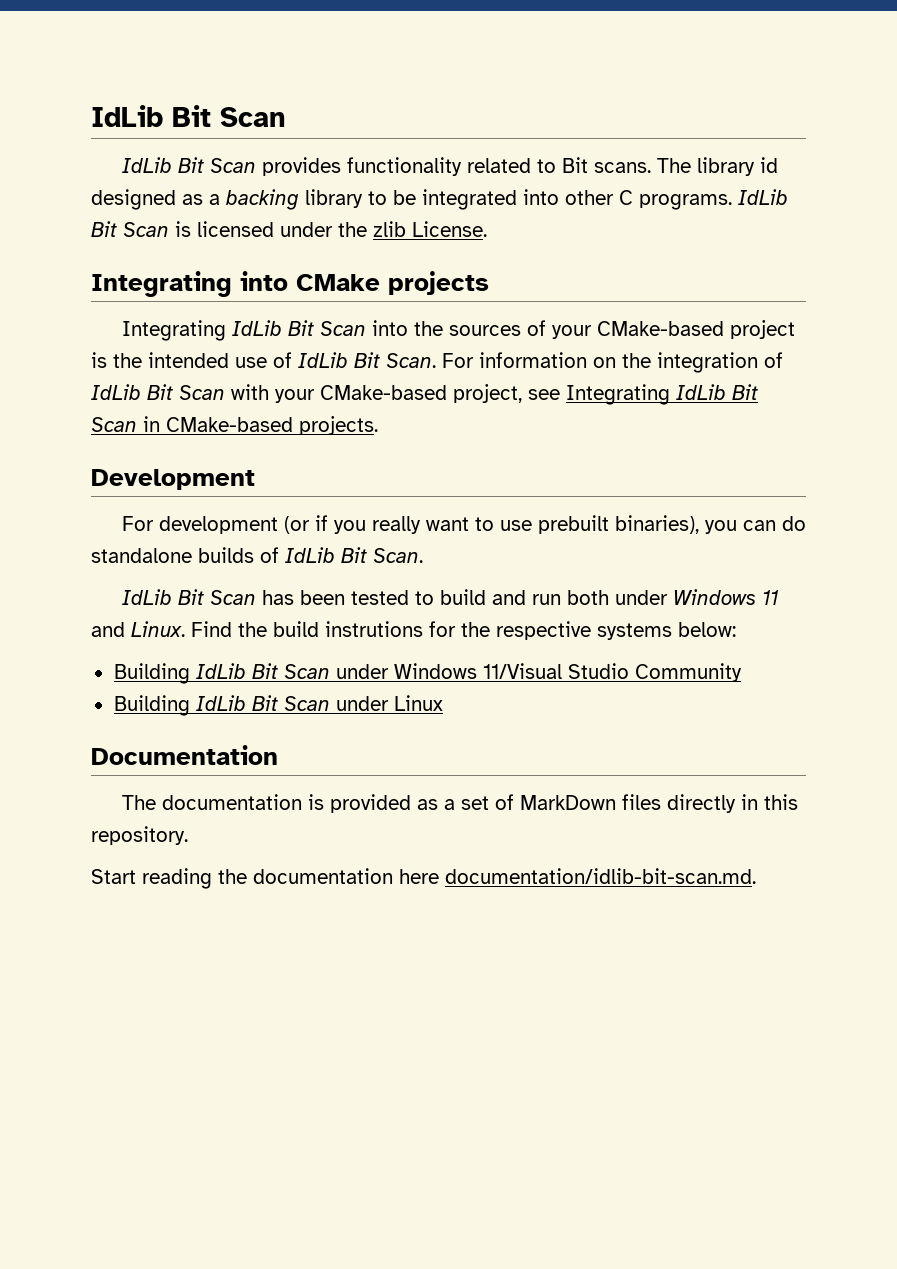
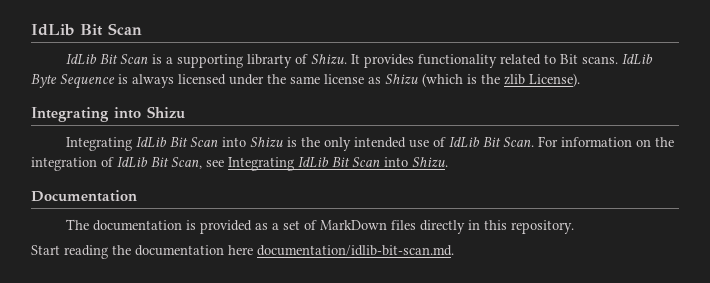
(256, 165) none -> [151,54,360,68] is a supporting librarty of Shizu. It
[656,157,778,176] [91,189,788,210] [91,221,487,237] The library id designed as a backing library to be integrated into other C programs. IdLib Bit Scan is licensed under the zlib License. -> [621,54,653,65] [31,73,580,89] IdLib Byte Sequence is always licensed under the same license as Shizu (which is the zlib License).
[296,271,489,295] [121,320,795,341] [91,352,142,368] CMake projects // Integrating IdLib Bit Scan into the sources of your CMake-based project is the -> [147,106,185,119] [65,137,351,151] Shizu // Integrating IdLib Bit Scan into Shizu is the only
[179,384,522,403] Scan with your CMake-based project, -> [171,157,202,169] Scan,
[143,416,378,435] [91,469,255,490] [121,515,806,534] [91,547,423,563] [121,589,779,605] [91,621,736,640] [113,663,742,684] [113,695,443,716] in CMake-based projects. // Development // For development (or if you really want to use prebuilt binaries), you can do standalone builds of IdLib Bit Scan. // IdLib Bit Scan has been tested to build and run both under Windows 11 and Linux. Find the build instrutions for the respective systems below: // Building IdLib Bit Scan under Windows 11/Visual Studio Community // Building IdLib Bit Scan under Linux -> [384,157,448,167] into Shizu.

